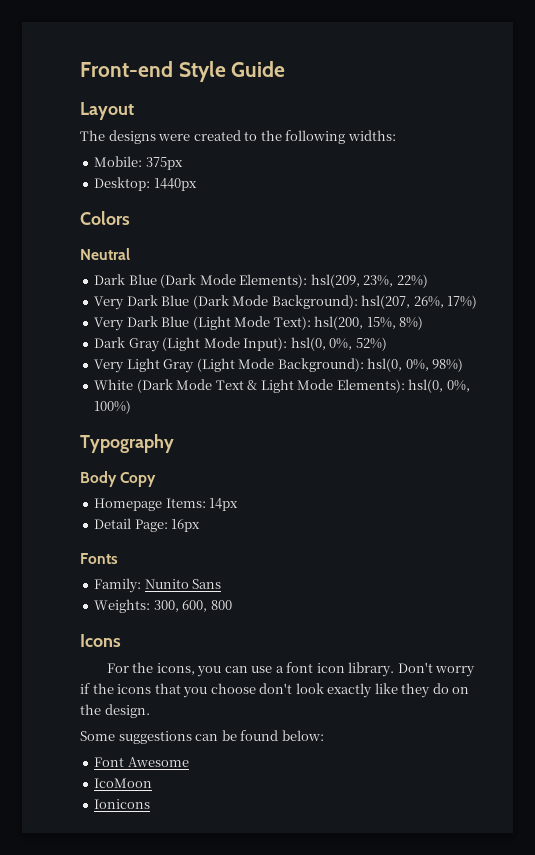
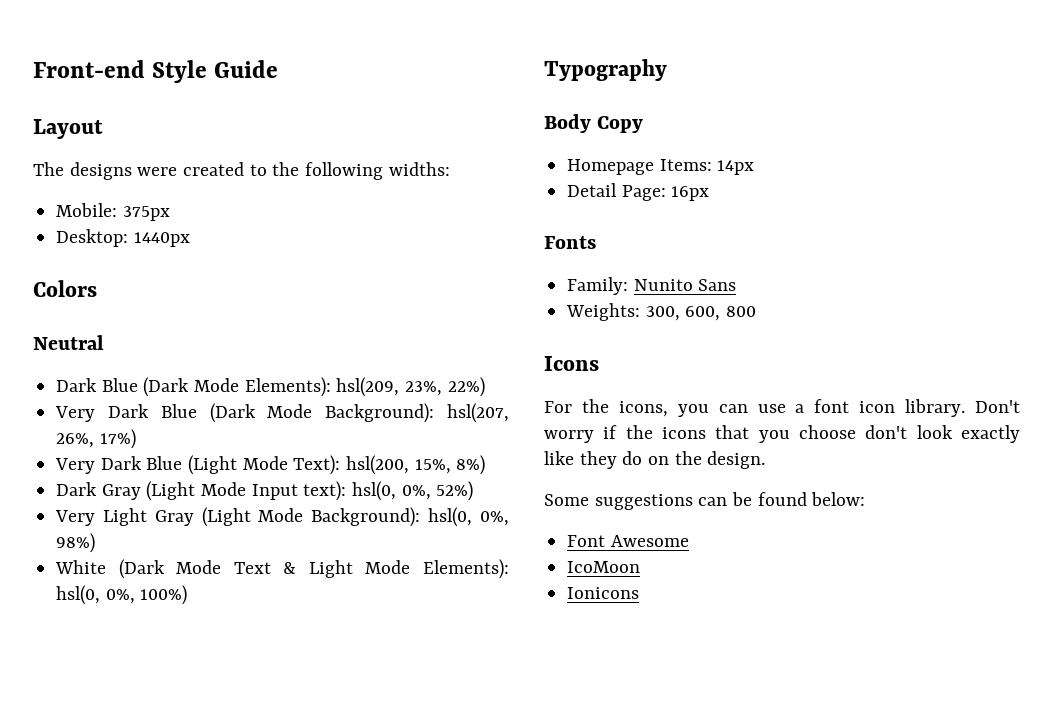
[243,337,288,351] Input): -> [251,481,347,501] Input text):

